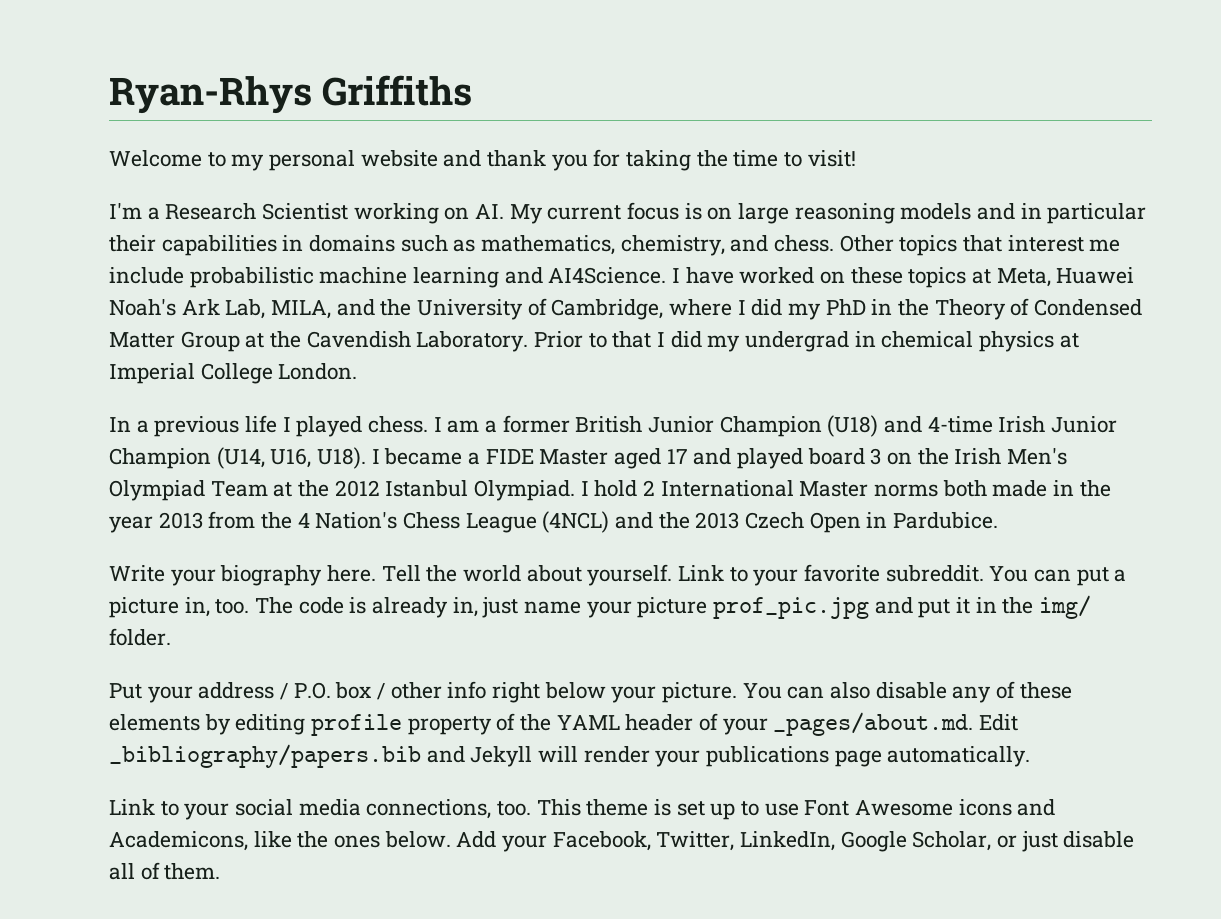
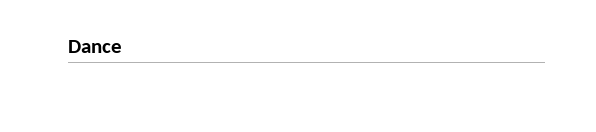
[109,75,473,114] [109,149,856,171] [109,202,1147,224] [109,235,1121,256] [109,267,1135,288] [109,298,1143,320] [109,331,1079,352] [109,363,358,384] [109,415,1118,437] [109,447,1068,469] [109,480,1111,501] [109,511,999,533] [109,564,1127,586] [109,595,1092,619] [109,628,171,646] [109,681,1072,703] [109,712,1019,736] [109,744,1031,768] [109,799,1056,820] [109,831,1135,852] [109,862,221,880] Ryan-Rhys Griffiths // Welcome to my personal website and thank you for taking the time to visit! // I'm a Research Scientist working on AI. My current focus is on large reasoning models and in particular their capabilities in domains such as mathematics, chemistry, and chess. Other topics that interest me include probabilistic machine learning and AI4Science. I have worked on these topics at Meta, Huawei Noah's Ark Lab, MILA, and the University of Cambridge, where I did my PhD in the Theory of Condensed Matter Group at the Cavendish Laboratory. Prior to that I did my undergrad in chemical physics at Imperial College London. // In a previous life I played chess. I am a former British Junior Champion (U18) and 4-time Irish Junior Champion (U14, U16, U18). I became a FIDE Master aged 17 and played board 3 on the Irish Men's Olympiad Team at the 2012 Istanbul Olympiad. I hold 2 International Master norms both made in the year 2013 from the 4 Nation's Chess League (4NCL) and the 2013 Czech Open in Pardubice. // Write your biography here. Tell the world about yourself. Link to your favorite subreddit. You can put a picture in, too. The code is already in, just name your picture prof_pic.jpg and put it in the img/ folder. // Put your address / P.O. box / other info right below your picture. You can also disable any of these elements by editing profile property of the YAML header of your _pages/about.md. Edit _bibliography/papers.bib and Jekyll will render your publications page automatically. // Link to your social media connections, too. This theme is set up to use Font Awesome icons and Academicons, like the ones below. Add your Facebook, Twitter, LinkedIn, Google Scholar, or just disable all of them. -> [68,40,122,53] Dance

